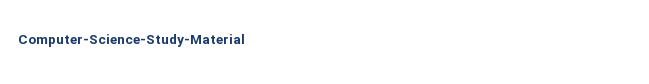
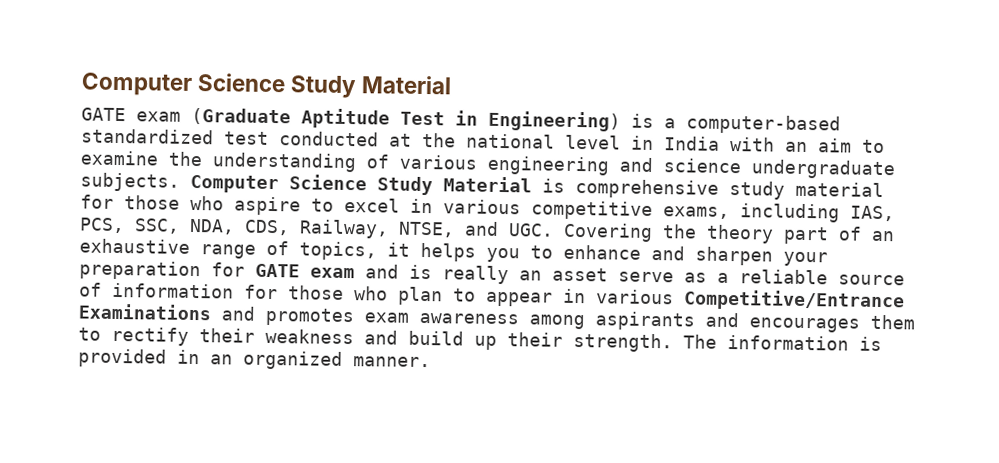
[18,34,245,47] Computer-Science-Study-Material -> [81,72,453,99] [81,107,841,135] [81,128,885,154] [80,150,895,180] [80,172,884,200] [80,194,895,223] [79,217,895,245] [79,238,828,267] [79,260,905,286] [79,282,905,312] [78,303,915,333] [78,326,882,353] [78,348,431,370] Computer Science Study Material // GATE exam (Graduate Aptitude Test in Engineering) is a computer-based standardized test conducted at the national level in India with an aim to examine the understanding of various engineering and science undergraduate subjects. Computer Science Study Material is comprehensive study material for those who aspire to excel in various competitive exams, including IAS, PCS, SSC, NDA, CDS, Railway, NTSE, and UGC. Covering the theory part of an exhaustive range of topics, it helps you to enhance and sharpen your preparation for GATE exam and is really an asset serve as a reliable source of information for those who plan to appear in various Competitive/Entrance Examinations and promotes exam awareness among aspirants and encourages them to rectify their weakness and build up their strength. The information is provided in an organized manner.

